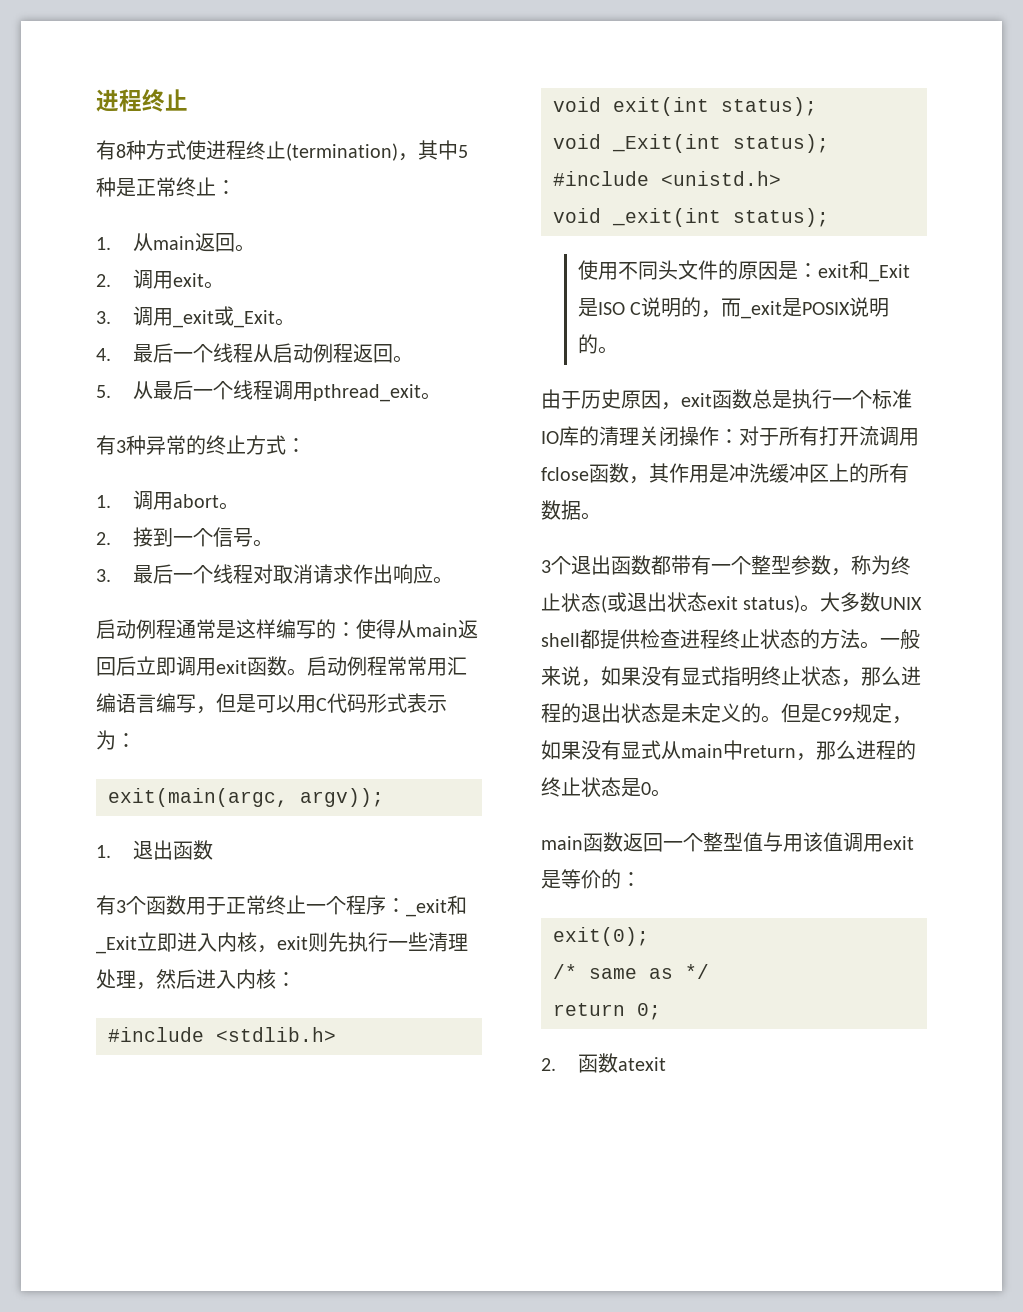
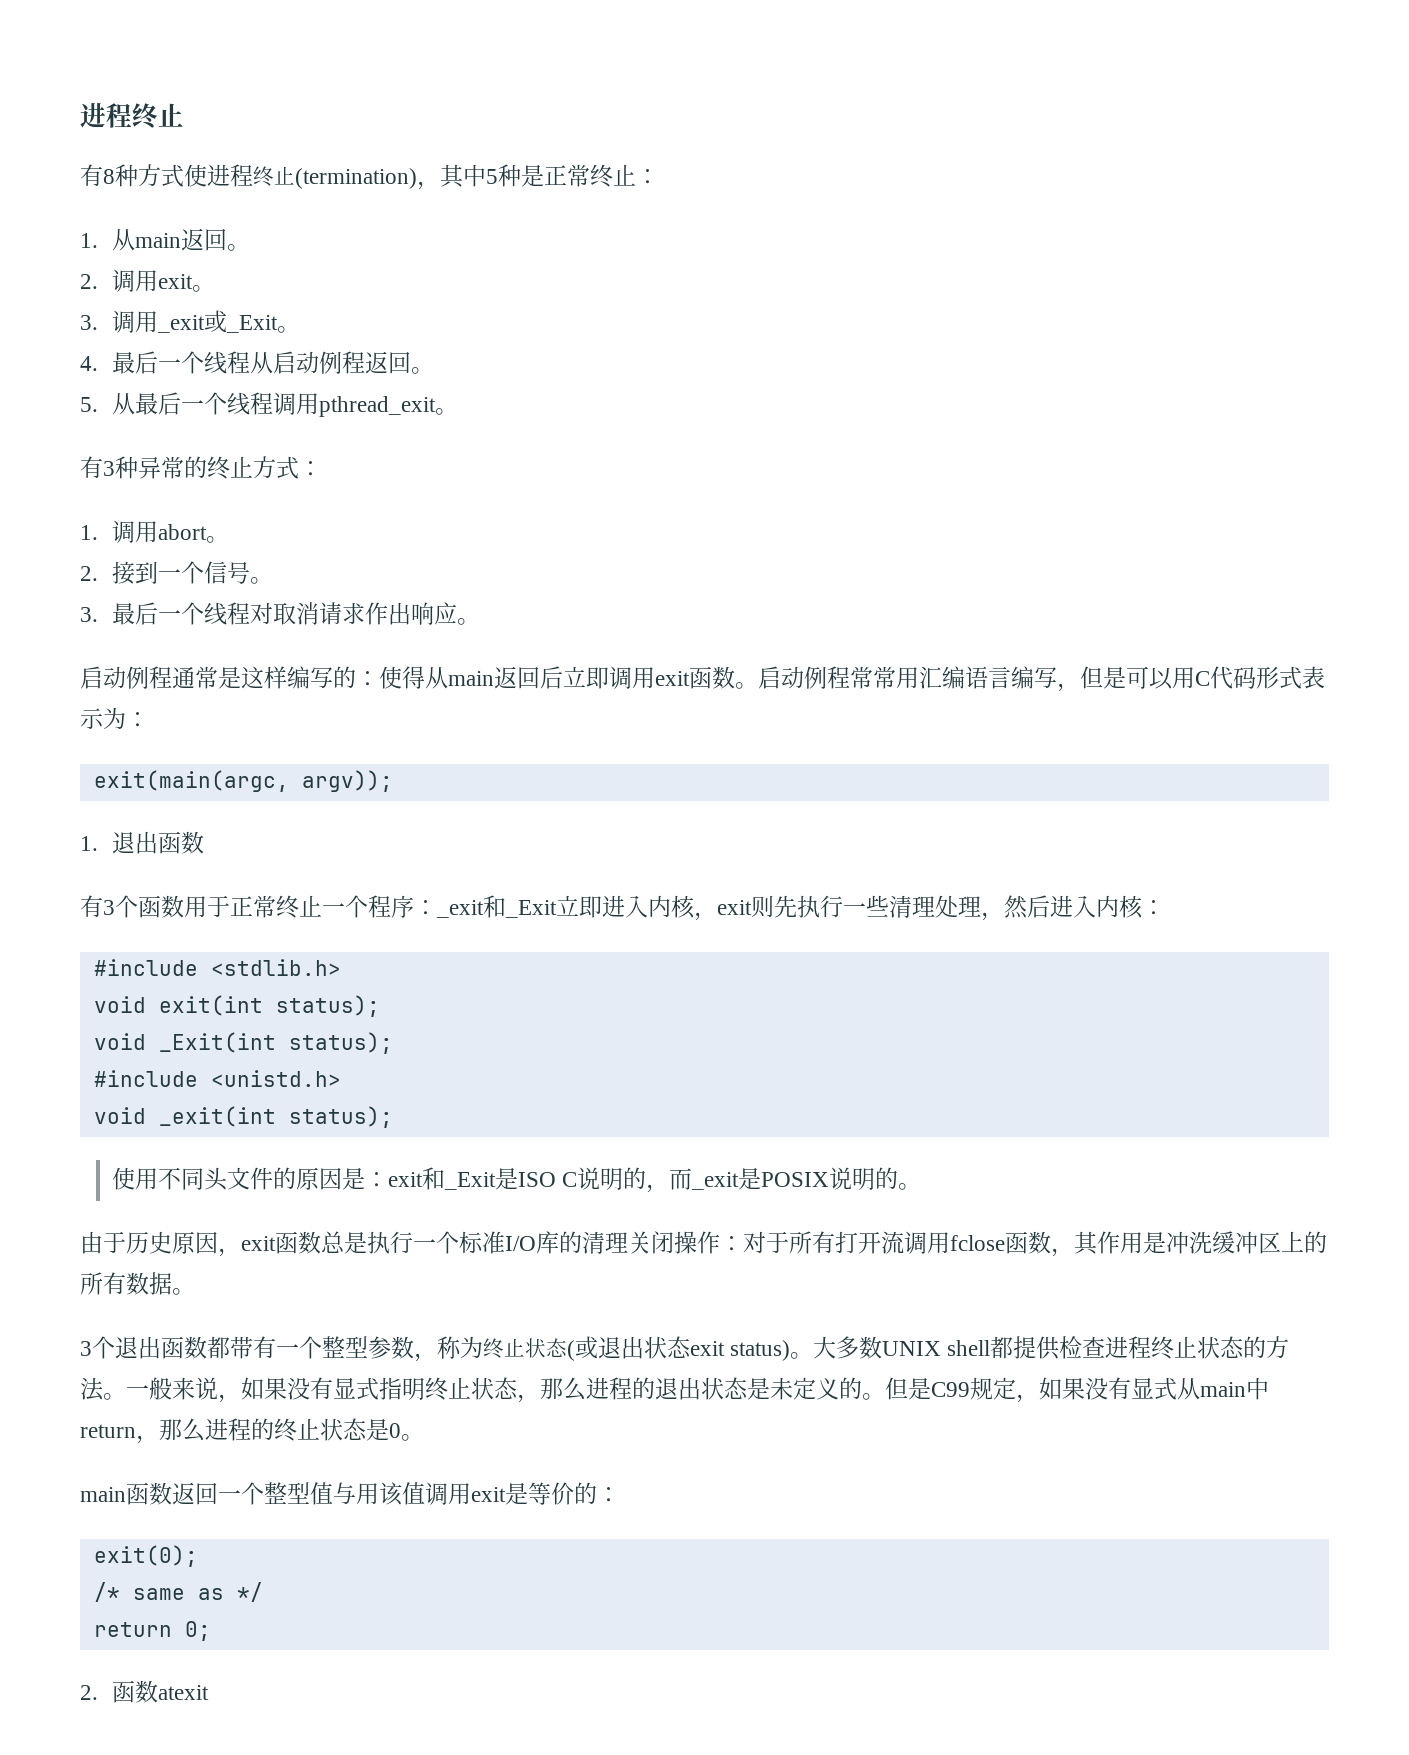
[541,431,559,444] IO -> [505,1236,536,1251] I/O

